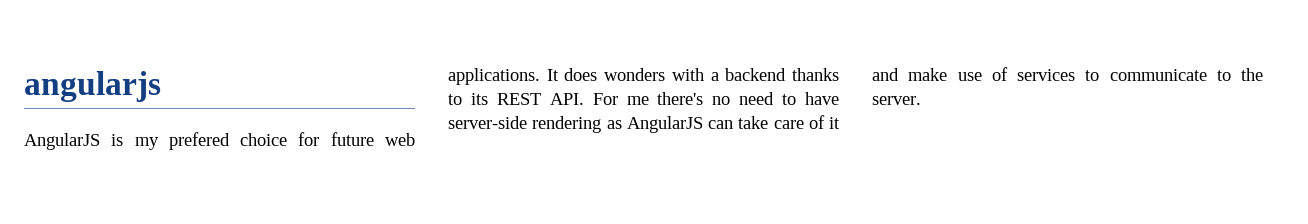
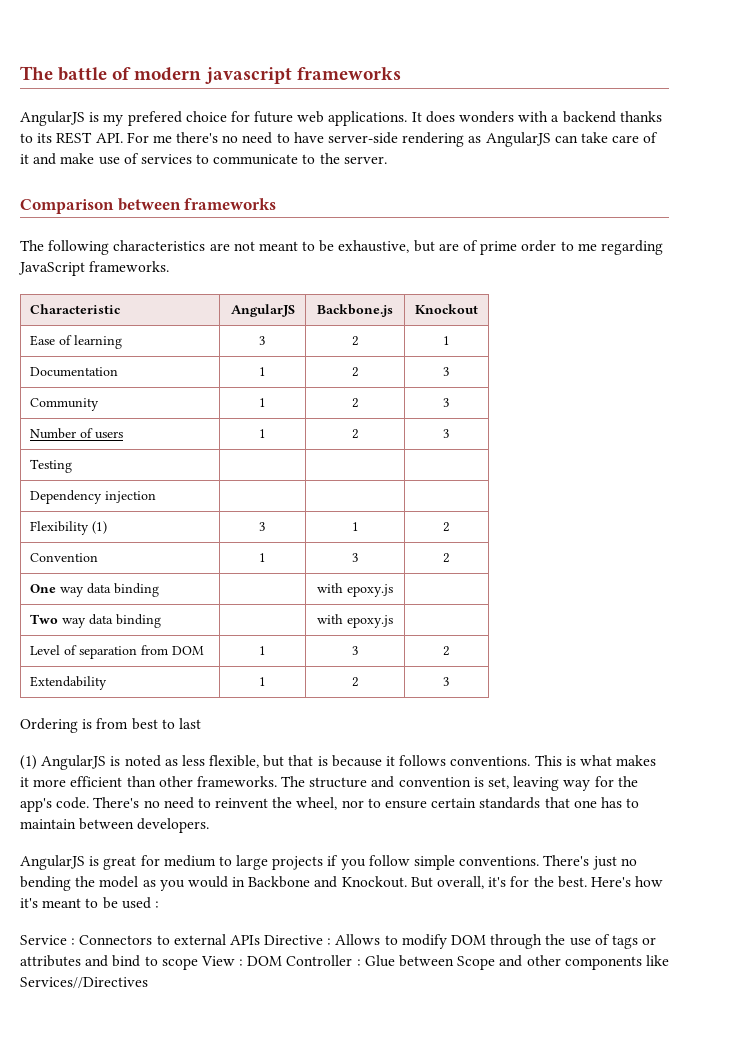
[24,71,161,102] angularjs -> [20,66,401,84] The battle of modern javascript frameworks
(921, 100) none -> [20,198,277,214] [20,240,663,255] [18,261,170,276] [30,304,121,314] [230,304,295,317] [317,304,393,317] [415,304,478,314] [30,335,123,349] [259,336,266,345] [351,336,359,346] [443,336,450,345] [30,367,119,377] [259,367,266,376] [351,367,359,377] [443,367,450,376] [30,398,100,411] [259,398,266,407] [351,398,359,408] [443,398,450,407] [30,428,124,439] [259,429,266,438] [351,429,359,439] [443,429,450,438] [30,459,73,473] [30,490,157,504] [30,521,108,535] [259,522,266,531] [351,522,359,531] [443,522,450,532] [30,553,99,562] [259,553,266,562] [351,553,359,562] [443,553,450,563] [30,583,160,597] [317,583,393,597] [30,614,162,628] [317,614,393,628] [30,645,205,659] [259,646,266,655] [351,646,359,655] [443,646,450,656] [30,676,108,690] [259,677,266,686] [351,677,359,687] [443,677,450,686] [20,718,201,733] [20,755,657,770] [20,776,638,791] [20,797,640,812] [20,818,210,833] [20,855,637,870] [20,876,664,891] [20,897,159,909] [20,934,657,949] [20,955,669,970] [20,977,148,988] // Comparison between frameworks // The following characteristics are not meant to be exhaustive, but are of prime order to me regarding JavaScript frameworks. // Characteristic | AngularJS | Backbone.js | Knockout // Ease of learning | 3 | 2 | 1 // Documentation | 1 | 2 | 3 // Community | 1 | 2 | 3 // Number of users | 1 | 2 | 3 // Testing | | | // Dependency injection | | | // Flexibility (1) | 3 | 1 | 2 // Convention | 1 | 3 | 2 // One way data binding | | with epoxy.js | // Two way data binding | | with epoxy.js | // Level of separation from DOM | 1 | 3 | 2 // Extendability | 1 | 2 | 3 // Ordering is from best to last // (1) AngularJS is noted as less flexible, but that is because it follows conventions. This is what makes it more efficient than other frameworks. The structure and convention is set, leaving way for the app's code. There's no need to reinvent the wheel, nor to ensure certain standards that one has to maintain between developers. // AngularJS is great for medium to large projects if you follow simple conventions. There's just no bending the model as you would in Backbone and Knockout. But overall, it's for the best. Here's how it's meant to be used : // Service : Connectors to external APIs Directive : Allows to modify DOM through the use of tags or attributes and bind to scope View : DOM Controller : Glue between Scope and other components like Services//Directives

